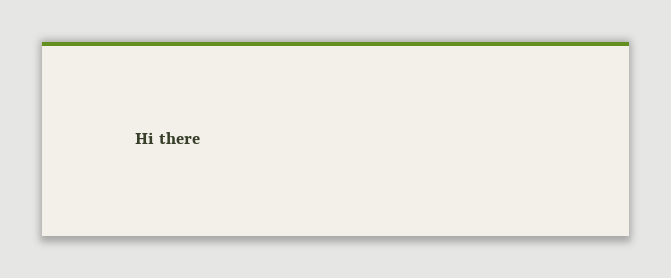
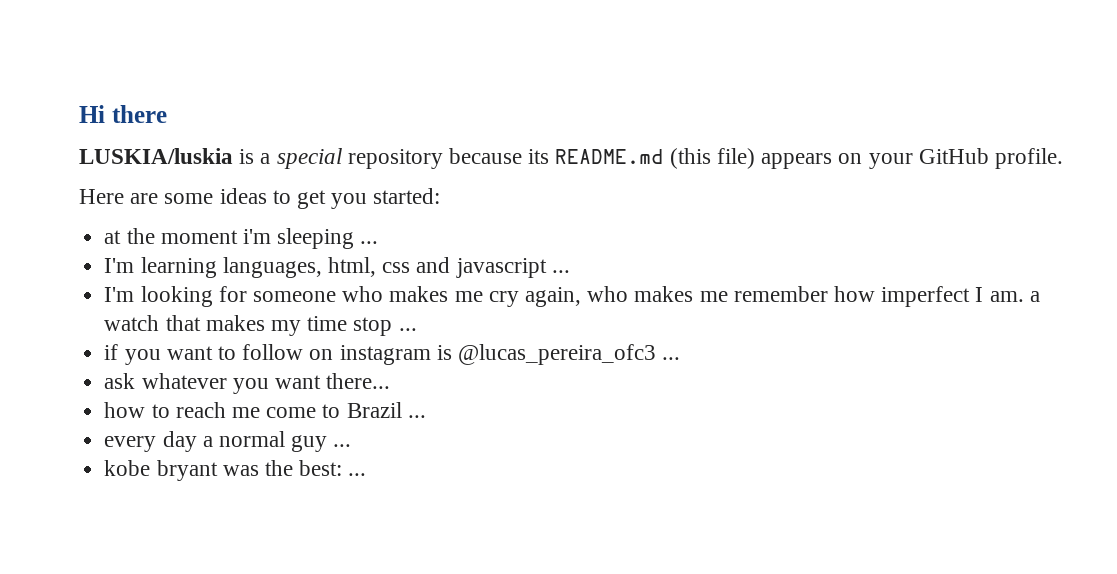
(201, 138) none -> [79,148,1063,169] [79,188,441,209] [104,228,379,249] [104,257,570,278] [104,286,1040,307] [104,315,417,336] [104,344,681,365] [104,373,391,394] [104,402,426,418] [104,431,352,452] [104,460,367,481] // LUSKIA/luskia is a special repository because its README.md (this file) appears on your GitHub profile. // Here are some ideas to get you started: // at the moment i'm sleeping ... // I'm learning languages, html, css and javascript ... // I'm looking for someone who makes me cry again, who makes me remember how imperfect I am. a watch that makes my time stop ... // if you want to follow on instagram is @lucas_pereira_ofc3 ... // ask whatever you want there... // how to reach me come to Brazil ... // every day a normal guy ... // kobe bryant was the best: ...

